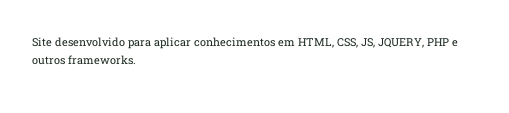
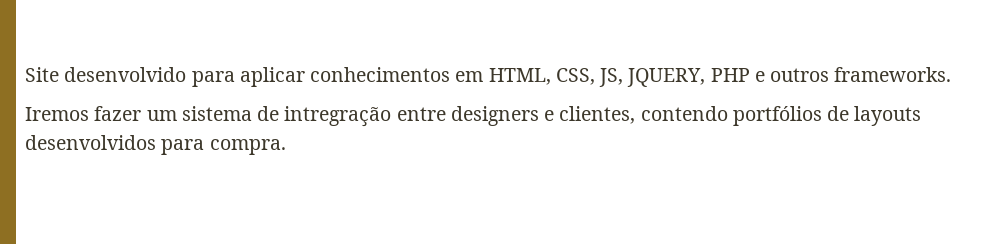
(136, 60) none -> [25,106,922,127] [25,135,286,155] // Iremos fazer um sistema de intregração entre designers e clientes, contendo portfólios de layouts desenvolvidos para compra.

